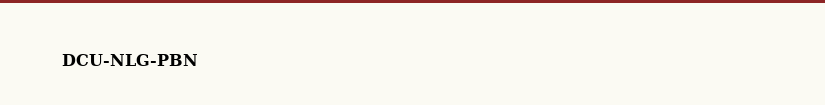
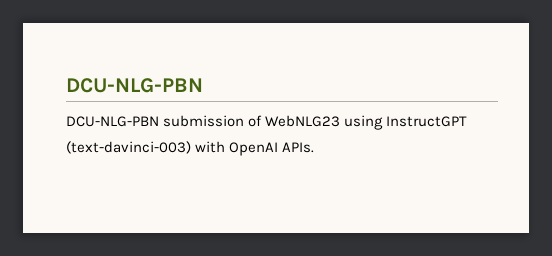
[62,54,198,66] DCU-NLG-PBN -> [66,78,203,93] [66,115,468,130] [66,141,315,156] DCU-NLG-PBN // DCU-NLG-PBN submission of WebNLG23 using InstructGPT (text-davinci-003) with OpenAI APIs.

